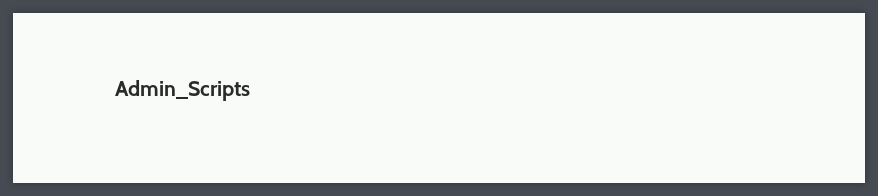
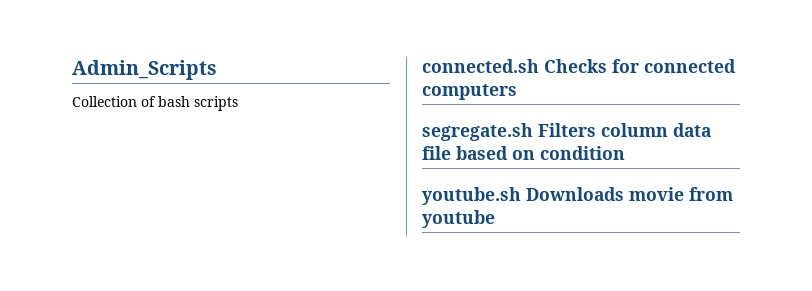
(250, 90) none -> [72,96,238,111] [422,59,736,73] [422,84,517,100] [422,123,711,141] [422,146,625,160] [422,187,733,205] [422,210,495,228] // Collection of bash scripts // connected.sh Checks for connected computers // segregate.sh Filters column data file based on condition // youtube.sh Downloads movie from youtube

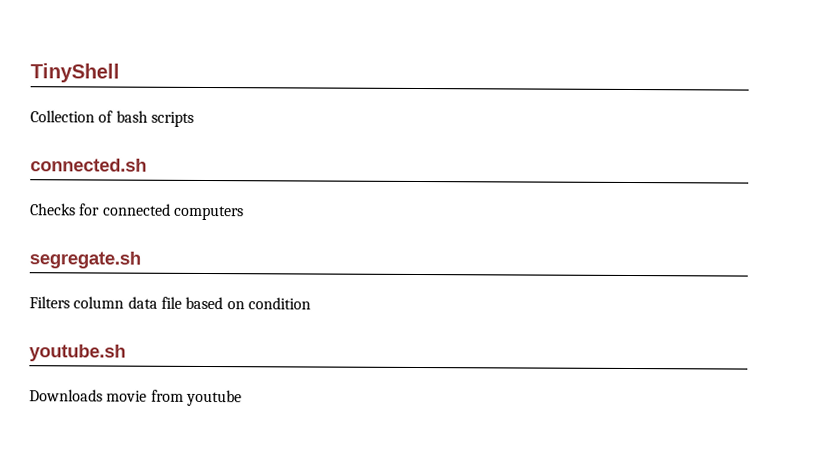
[72,60,217,80] Admin_Scripts -> [30,63,120,83] TinyShell
(539, 66) none -> (147, 165) //
(533, 132) none -> (141, 260) //
(521, 196) none -> (126, 353) //

